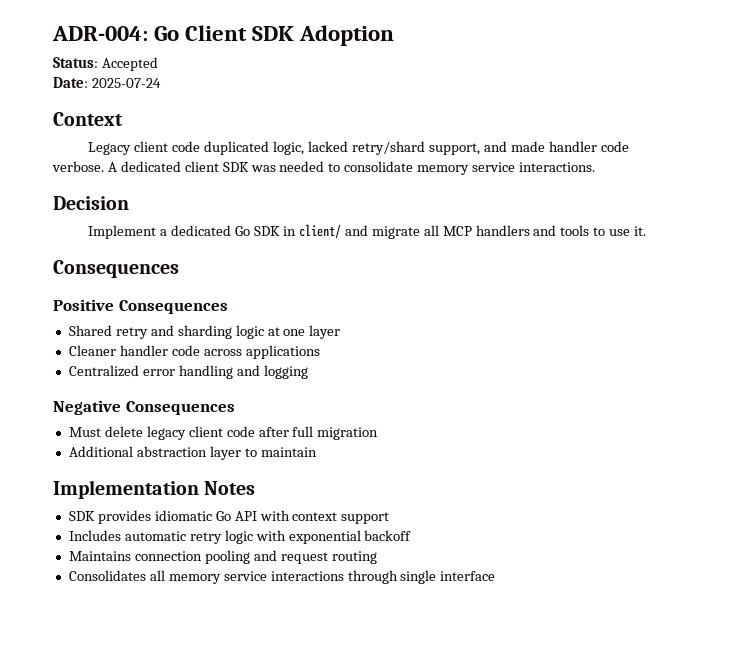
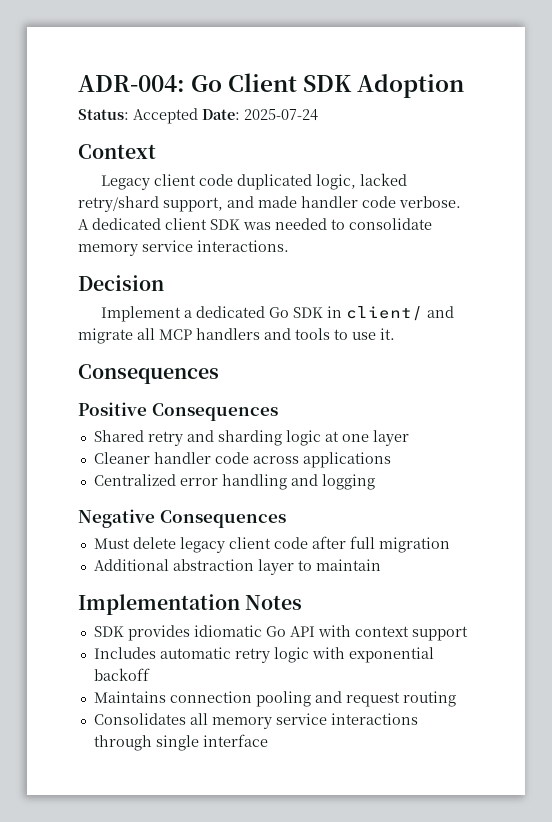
(158, 64) // -> (198, 116) none

